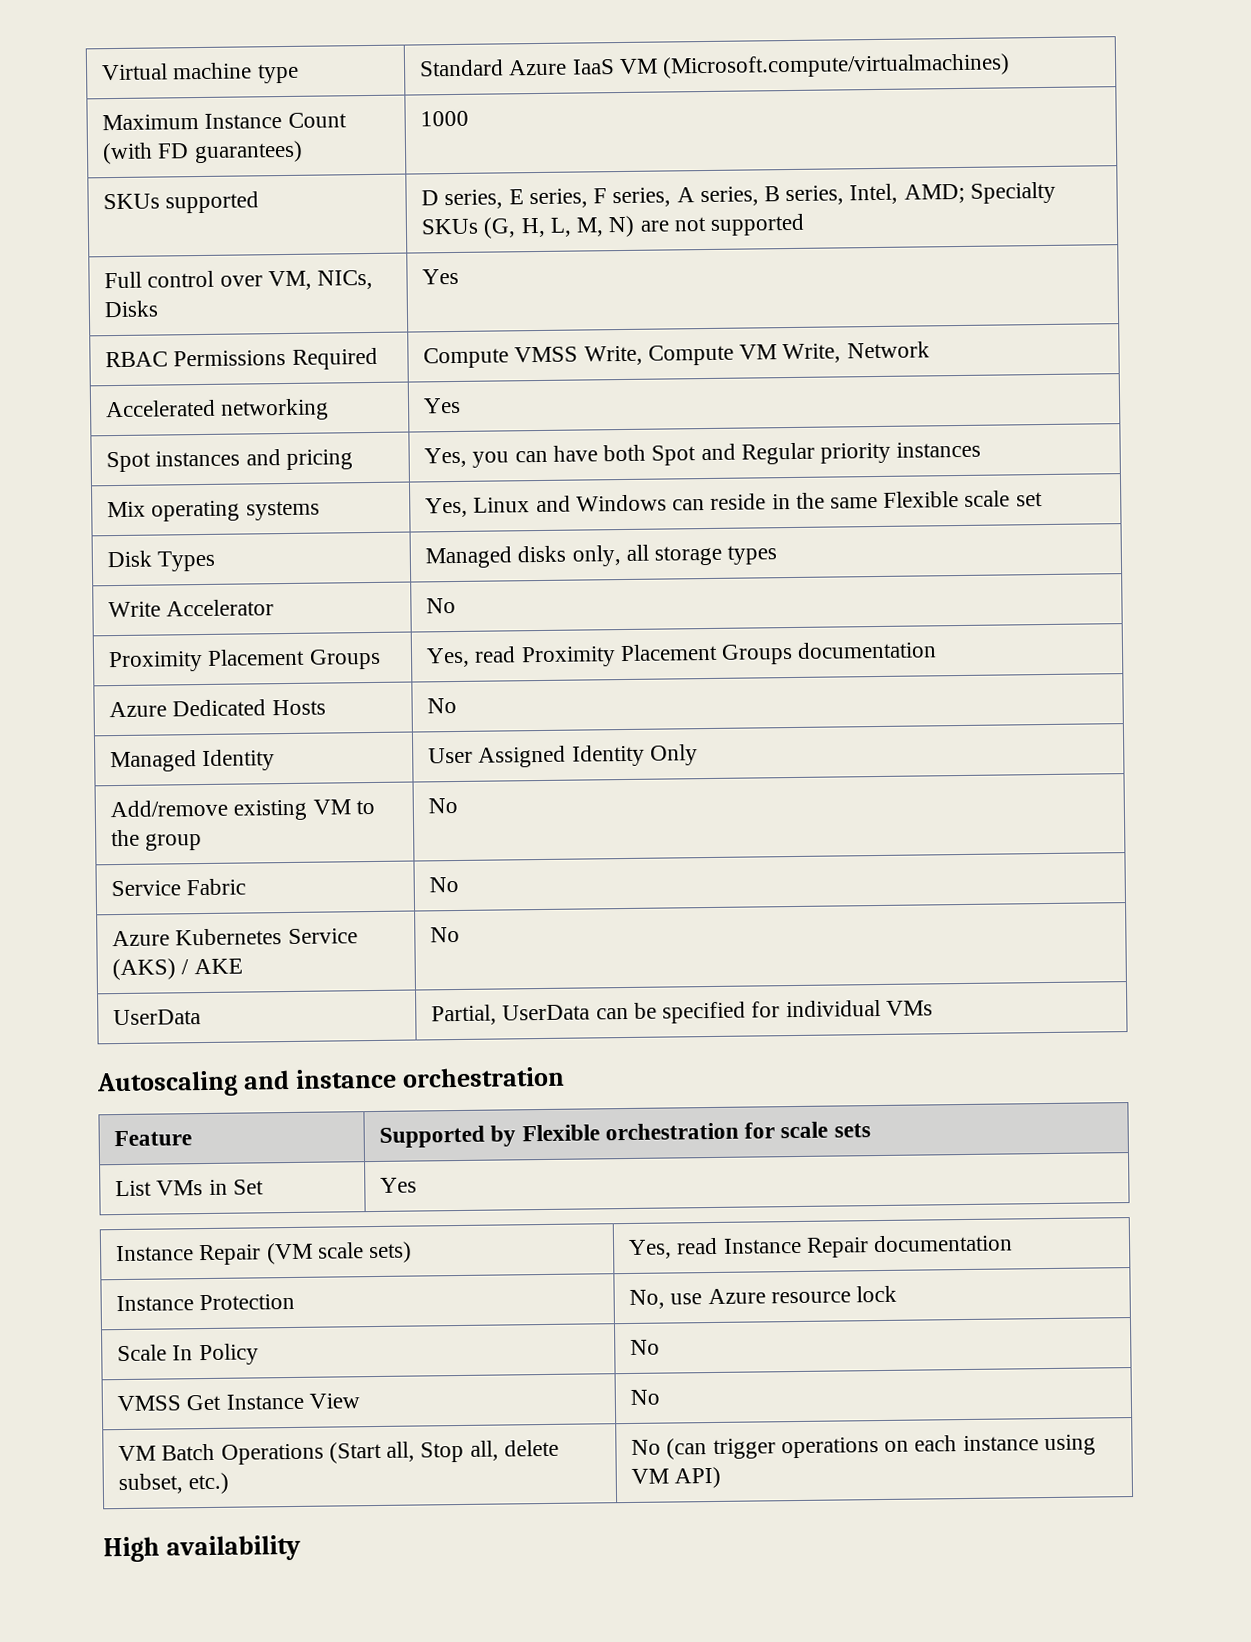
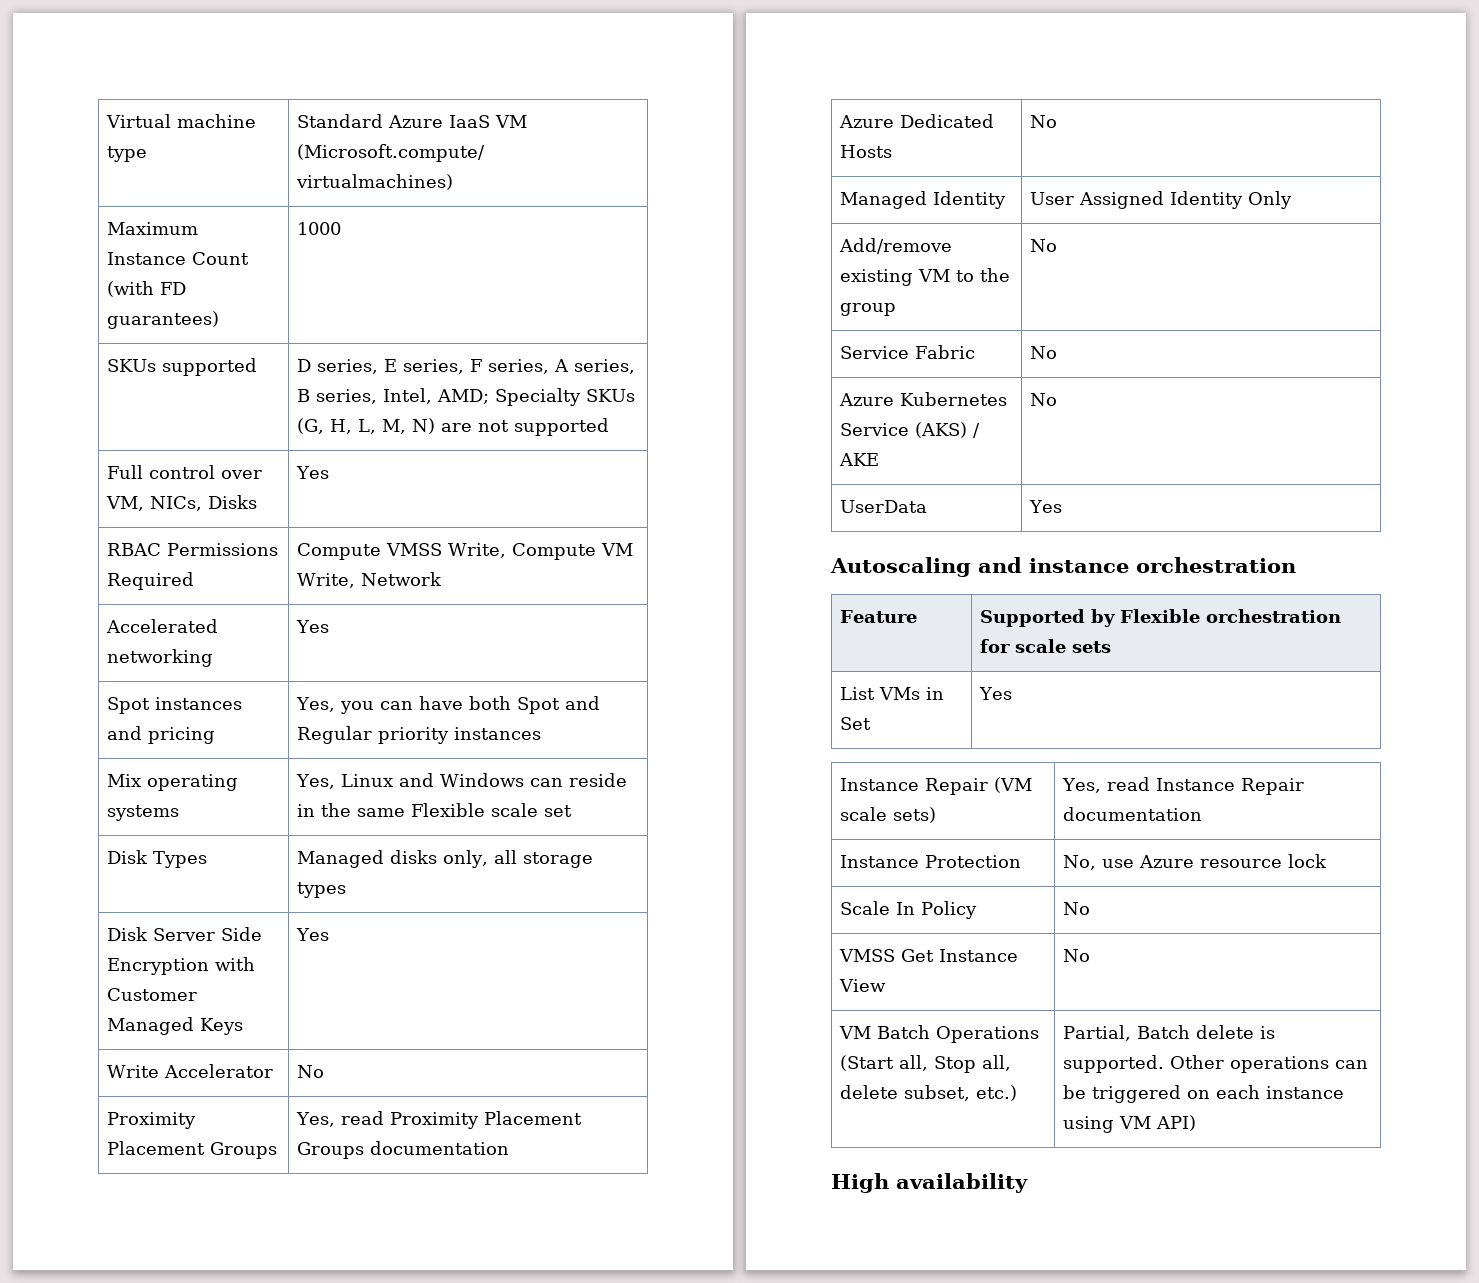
(778, 555) none -> [106,927,262,941] [106,957,255,975] [106,988,197,1001] [106,1017,243,1035] [295,928,329,941] // Disk Server Side Encryption with Customer Managed Keys | Yes
[431,999,933,1026] Partial, UserData can be specified for individual VMs -> [1028,500,1062,513] Yes
[631,1437,879,1460] No (can trigger operations -> [1062,1025,1275,1041] [1062,1055,1368,1073] [1062,1085,1181,1103] Partial, Batch delete is supported. Other operations can be triggered

